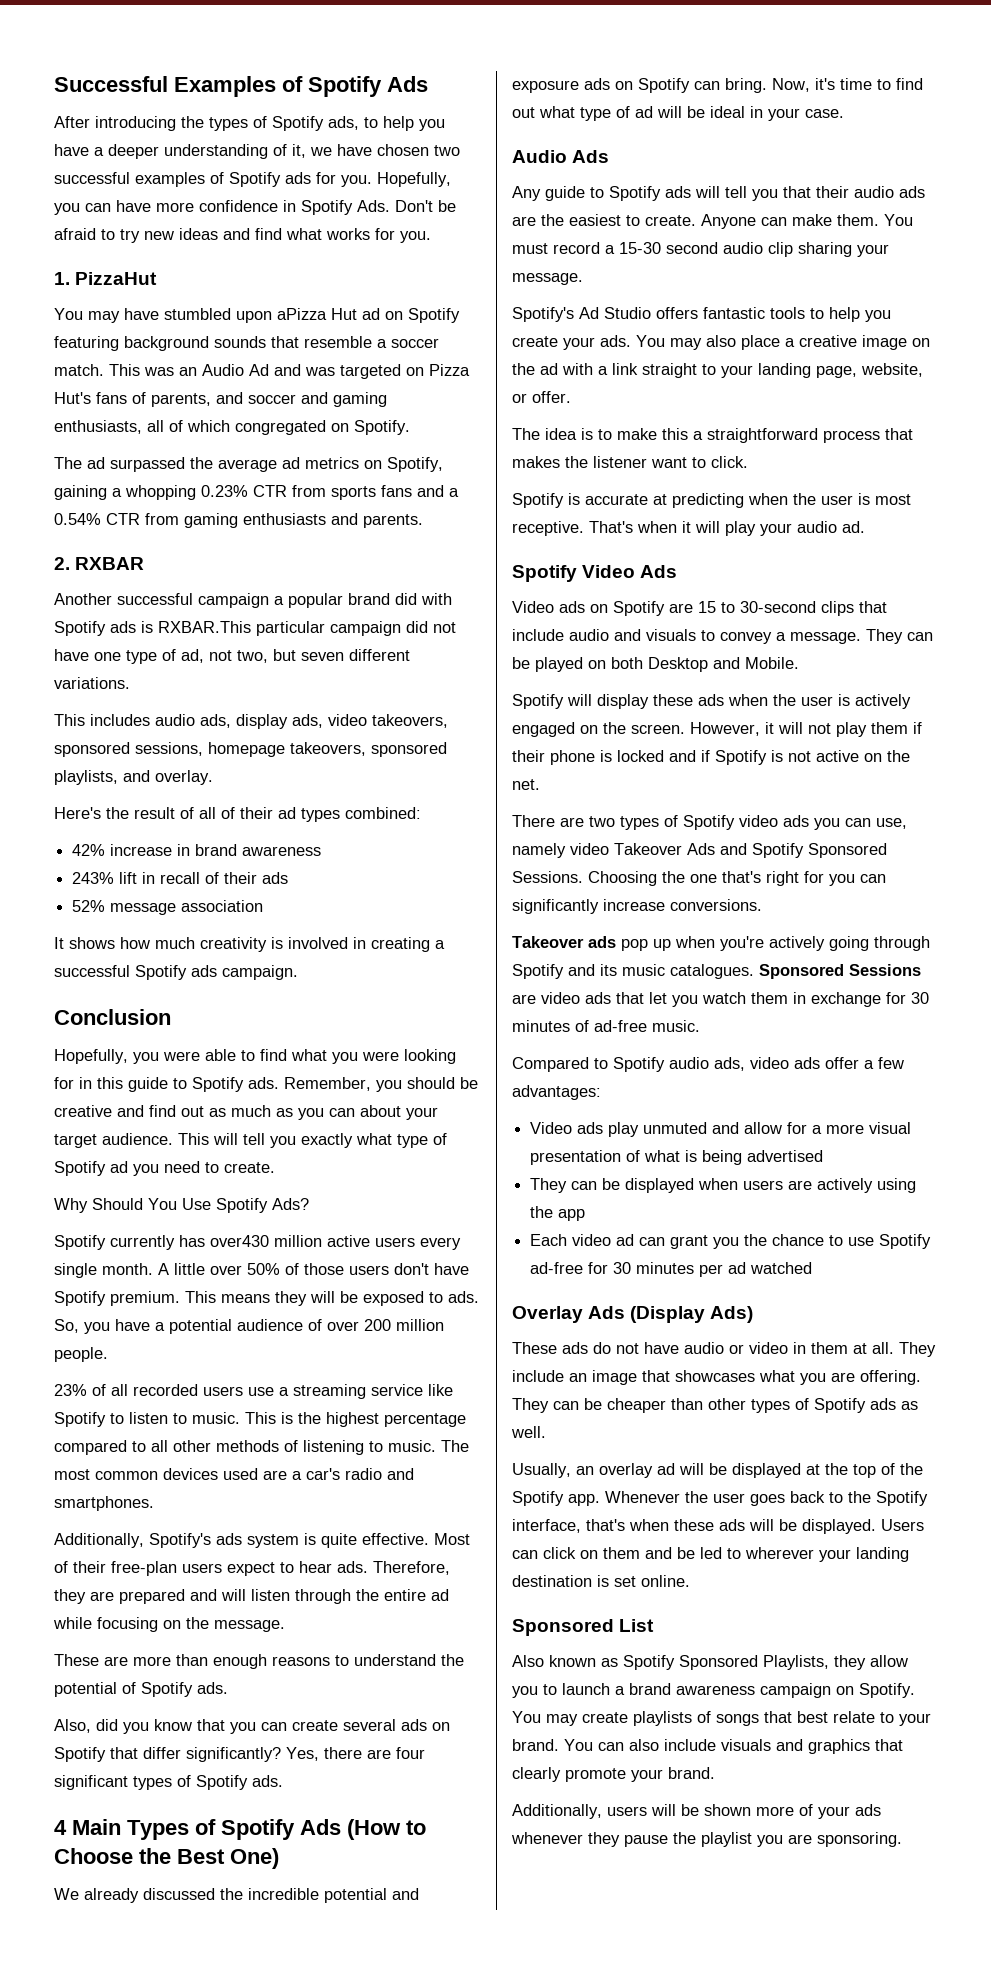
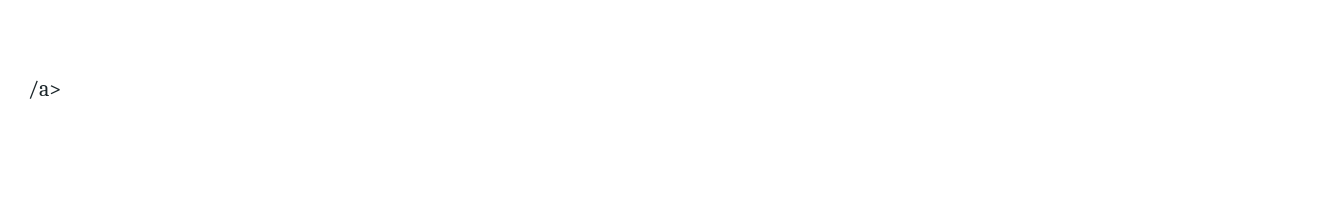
[54,76,428,97] [54,116,445,131] [54,144,460,159] [54,172,451,187] [54,200,456,215] [54,228,431,243] [54,272,158,285] [54,308,460,323] [54,336,439,351] [54,364,470,379] [54,392,387,407] [54,420,410,435] [54,457,443,472] [54,485,459,500] [54,513,423,528] [54,557,145,570] [54,593,452,608] [54,621,456,636] [54,649,410,664] [54,677,130,689] [54,714,448,729] [54,742,447,757] [54,770,213,785] [54,807,421,822] [72,844,322,856] [72,872,289,884] [72,900,264,915] [54,937,445,952] [54,965,298,980] [54,1009,171,1025] [54,1049,456,1064] [54,1077,478,1092] [54,1105,438,1120] [54,1133,447,1148] [54,1161,275,1176] [54,1198,309,1213] [54,1235,461,1250] [54,1263,469,1278] [54,1291,479,1306] [54,1319,444,1334] [54,1347,108,1362] [54,1384,453,1399] [54,1412,466,1427] [54,1440,469,1455] [54,1468,414,1480] [54,1496,154,1511] [54,1533,470,1548] [54,1561,450,1576] [54,1589,449,1604] [53,1617,285,1632] [54,1654,464,1669] [54,1682,228,1697] [54,1719,450,1734] [54,1747,425,1762] [54,1775,283,1790] [54,1819,426,1840] [54,1848,279,1869] [54,1888,419,1903] [512,78,923,93] [512,106,844,121] [512,150,610,163] [512,186,925,201] [512,214,913,229] [512,242,889,257] [512,273,583,285] [512,307,891,322] [512,335,930,350] [512,363,923,378] [512,391,571,403] [512,428,913,443] [512,456,748,468] [512,493,911,508] [512,521,865,536] [512,565,678,582] [512,601,887,616] [512,629,933,644] [512,657,799,672] [512,694,911,709] [512,722,922,737] [512,750,910,765] [512,779,540,790] [512,815,907,830] [512,843,887,858] [512,871,886,886] [512,899,762,914] [512,936,930,951] [512,964,921,979] [512,992,929,1007] [512,1020,700,1032] [512,1057,904,1072] [512,1085,601,1100] [530,1122,912,1137] [530,1150,824,1165] [530,1178,917,1193] [530,1206,586,1221] [530,1234,932,1249] [530,1262,813,1277] [512,1306,754,1323] [512,1342,936,1357] [512,1370,921,1385] [512,1398,918,1413] [511,1426,546,1438] [512,1463,923,1478] [512,1491,928,1506] [512,1519,924,1534] [512,1547,909,1562] [512,1575,690,1587] [512,1619,655,1636] [512,1655,908,1670] [512,1683,915,1698] [512,1711,931,1726] [512,1739,903,1754] [512,1767,715,1782] [512,1804,881,1819] [511,1832,902,1847] Successful Examples of Spotify Ads // After introducing the types of Spotify ads, to help you have a deeper understanding of it, we have chosen two successful examples of Spotify ads for you. Hopefully, you can have more confidence in Spotify Ads. Don't be afraid to try new ideas and find what works for you. // 1. PizzaHut // You may have stumbled upon aPizza Hut ad on Spotify featuring background sounds that resemble a soccer match. This was an Audio Ad and was targeted on Pizza Hut's fans of parents, and soccer and gaming enthusiasts, all of which congregated on Spotify. // The ad surpassed the average ad metrics on Spotify, gaining a whopping 0.23% CTR from sports fans and a 0.54% CTR from gaming enthusiasts and parents. // 2. RXBAR // Another successful campaign a popular brand did with Spotify ads is RXBAR.This particular campaign did not have one type of ad, not two, but seven different variations. // This includes audio ads, display ads, video takeovers, sponsored sessions, homepage takeovers, sponsored playlists, and overlay. // Here's the result of all of their ad types combined: // 42% increase in brand awareness // 243% lift in recall of their ads // 52% message association // It shows how much creativity is involved in creating a successful Spotify ads campaign. // Conclusion // Hopefully, you were able to find what you were looking for in this guide to Spotify ads. Remember, you should be creative and find out as much as you can about your target audience. This will tell you exactly what type of Spotify ad you need to create. // Why Should You Use Spotify Ads? // Spotify currently has over430 million active users every single month. A little over 50% of those users don't have Spotify premium. This means they will be exposed to ads. So, you have a potential audience of over 200 million people. // 23% of all recorded users use a streaming service like Spotify to listen to music. This is the highest percentage compared to all other methods of listening to music. The most common devices used are a car's radio and smartphones. // Additionally, Spotify's ads system is quite effective. Most of their free-plan users expect to hear ads. Therefore, they are prepared and will listen through the entire ad while focusing on the message. // These are more than enough reasons to understand the potential of Spotify ads. // Also, did you know that you can create several ads on Spotify that differ significantly? Yes, there are four significant types of Spotify ads. // 4 Main Types of Spotify Ads (How to Choose the Best One) // We already discussed the incredible potential and exposure ads on Spotify can bring. Now, it's time to find out what type of ad will be ideal in your case. // Audio Ads // Any guide to Spotify ads will tell you that their audio ads are the easiest to create. Anyone can make them. You must record a 15-30 second audio clip sharing your message. // Spotify's Ad Studio offers fantastic tools to help you create your ads. You may also place a creative image on the ad with a link straight to your landing page, website, or offer. // The idea is to make this a straightforward process that makes the listener want to click. // Spotify is accurate at predicting when the user is most receptive. That's when it will play your audio ad. // Spotify Video Ads // Video ads on Spotify are 15 to 30-second clips that include audio and visuals to convey a message. They can be played on both Desktop and Mobile. // Spotify will display these ads when the user is actively engaged on the screen. However, it will not play them if their phone is locked and if Spotify is not active on the net. // There are two types of Spotify video ads you can use, namely video Takeover Ads and Spotify Sponsored Sessions. Choosing the one that's right for you can significantly increase conversions. // Takeover ads pop up when you're actively going through Spotify and its music catalogues. Sponsored Sessions are video ads that let you watch them in exchange for 30 minutes of ad-free music. // Compared to Spotify audio ads, video ads offer a few advantages: // Video ads play unmuted and allow for a more visual presentation of what is being advertised // They can be displayed when users are actively using the app // Each video ad can grant you the chance to use Spotify ad-free for 30 minutes per ad watched // Overlay Ads (Display Ads) // These ads do not have audio or video in them at all. They include an image that showcases what you are offering. They can be cheaper than other types of Spotify ads as well. // Usually, an overlay ad will be displayed at the top of the Spotify app. Whenever the user goes back to the Spotify interface, that's when these ads will be displayed. Users can click on them and be led to wherever your landing destination is set online. // Sponsored List // Also known as Spotify Sponsored Playlists, they allow you to launch a brand awareness campaign on Spotify. You may create playlists of songs that best relate to your brand. You can also include visuals and graphics that clearly promote your brand. // Additionally, users will be shown more of your ads whenever they pause the playlist you are sponsoring. -> [28,80,61,99] /a>

